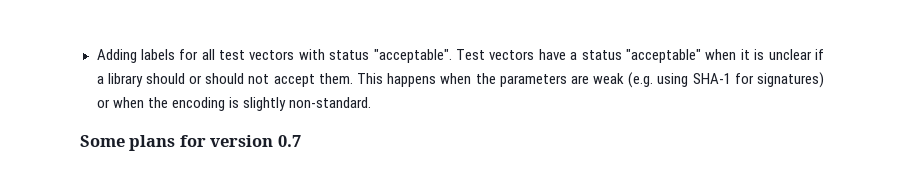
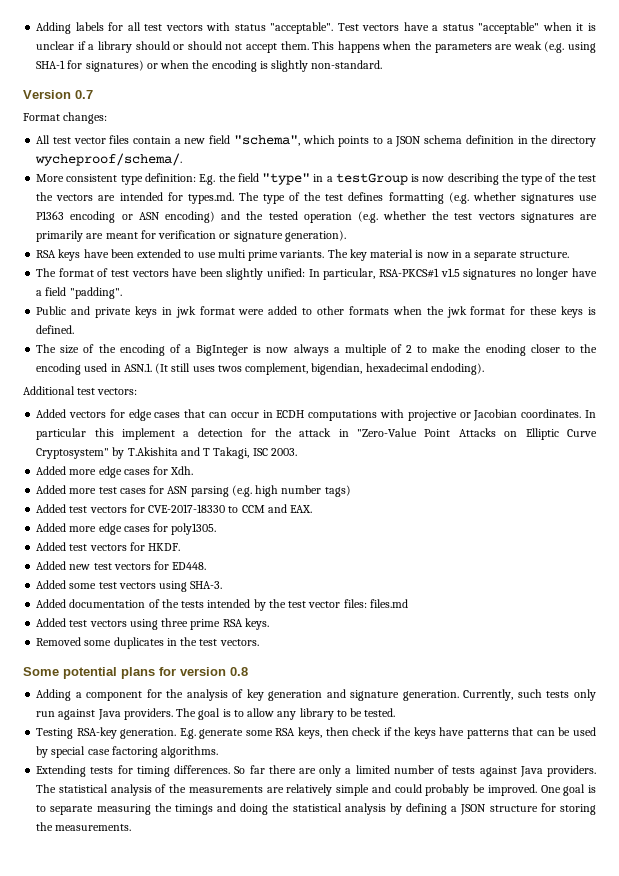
(371, 102) none -> [23,90,93,99] [23,112,108,124] [36,135,596,147] [35,153,183,166] [36,173,596,185] [36,192,597,204] [36,211,597,223] [36,230,346,242] [36,249,569,261] [36,268,597,280] [36,287,122,299] [36,306,596,318] [36,325,75,334] [36,344,597,356] [36,363,484,375] [23,386,138,395] [36,409,596,421] [36,428,597,440] [36,447,297,459] [36,466,194,478] [36,485,351,497] [36,504,313,513] [36,523,217,535] [36,542,181,551] [36,561,207,570] [36,580,223,592] [36,599,408,611] [36,618,269,630] [36,637,259,649] // Version 0.7 // Format changes: // All test vector files contain a new field "schema", which points to a JSON schema definition in the directory wycheproof/schema/. // More consistent type definition: E.g. the field "type" in a testGroup is now describing the type of the test the vectors are intended for types.md. The type of the test defines formatting (e.g. whether signatures use P1363 encoding or ASN encoding) and the tested operation (e.g. whether the test vectors signatures are primarily are meant for verification or signature generation). // RSA keys have been extended to use multi prime variants. The key material is now in a separate structure. // The format of test vectors have been slightly unified: In particular, RSA-PKCS#1 v1.5 signatures no longer have a field "padding". // Public and private keys in jwk format were added to other formats when the jwk format for these keys is defined. // The size of the encoding of a BigInteger is now always a multiple of 2 to make the enoding closer to the encoding used in ASN.1. (It still uses twos complement, bigendian, hexadecimal endoding). // Additional test vectors: // Added vectors for edge cases that can occur in ECDH computations with projective or Jacobian coordinates. In particular this implement a detection for the attack in "Zero-Value Point Attacks on Elliptic Curve Cryptosystem" by T.Akishita and T Takagi, ISC 2003. // Added more edge cases for Xdh. // Added more test cases for ASN parsing (e.g. high number tags) // Added test vectors for CVE-2017-18330 to CCM and EAX. // Added more edge cases for poly1305. // Added test vectors for HKDF. // Added new test vectors for ED448. // Added some test vectors using SHA-3. // Added documentation of the tests intended by the test vector files: files.md // Added test vectors using three prime RSA keys. // Removed some duplicates in the test vectors.
(125, 141) none -> [63,667,117,679] potential
[277,135,301,147] 0.7 -> [230,667,248,676] [36,689,596,701] [36,708,396,720] [36,727,596,739] [36,746,219,758] [36,765,596,777] [36,784,596,796] [36,803,596,815] [36,822,132,831] 0.8 // Adding a component for the analysis of key generation and signature generation. Currently, such tests only run against Java providers. The goal is to allow any library to be tested. // Testing RSA-key generation. E.g. generate some RSA keys, then check if the keys have patterns that can be used by special case factoring algorithms. // Extending tests for timing differences. So far there are only a limited number of tests against Java providers. The statistical analysis of the measurements are relatively simple and could probably be improved. One goal is to separate measuring the timings and doing the statistical analysis by defining a JSON structure for storing the measurements.

